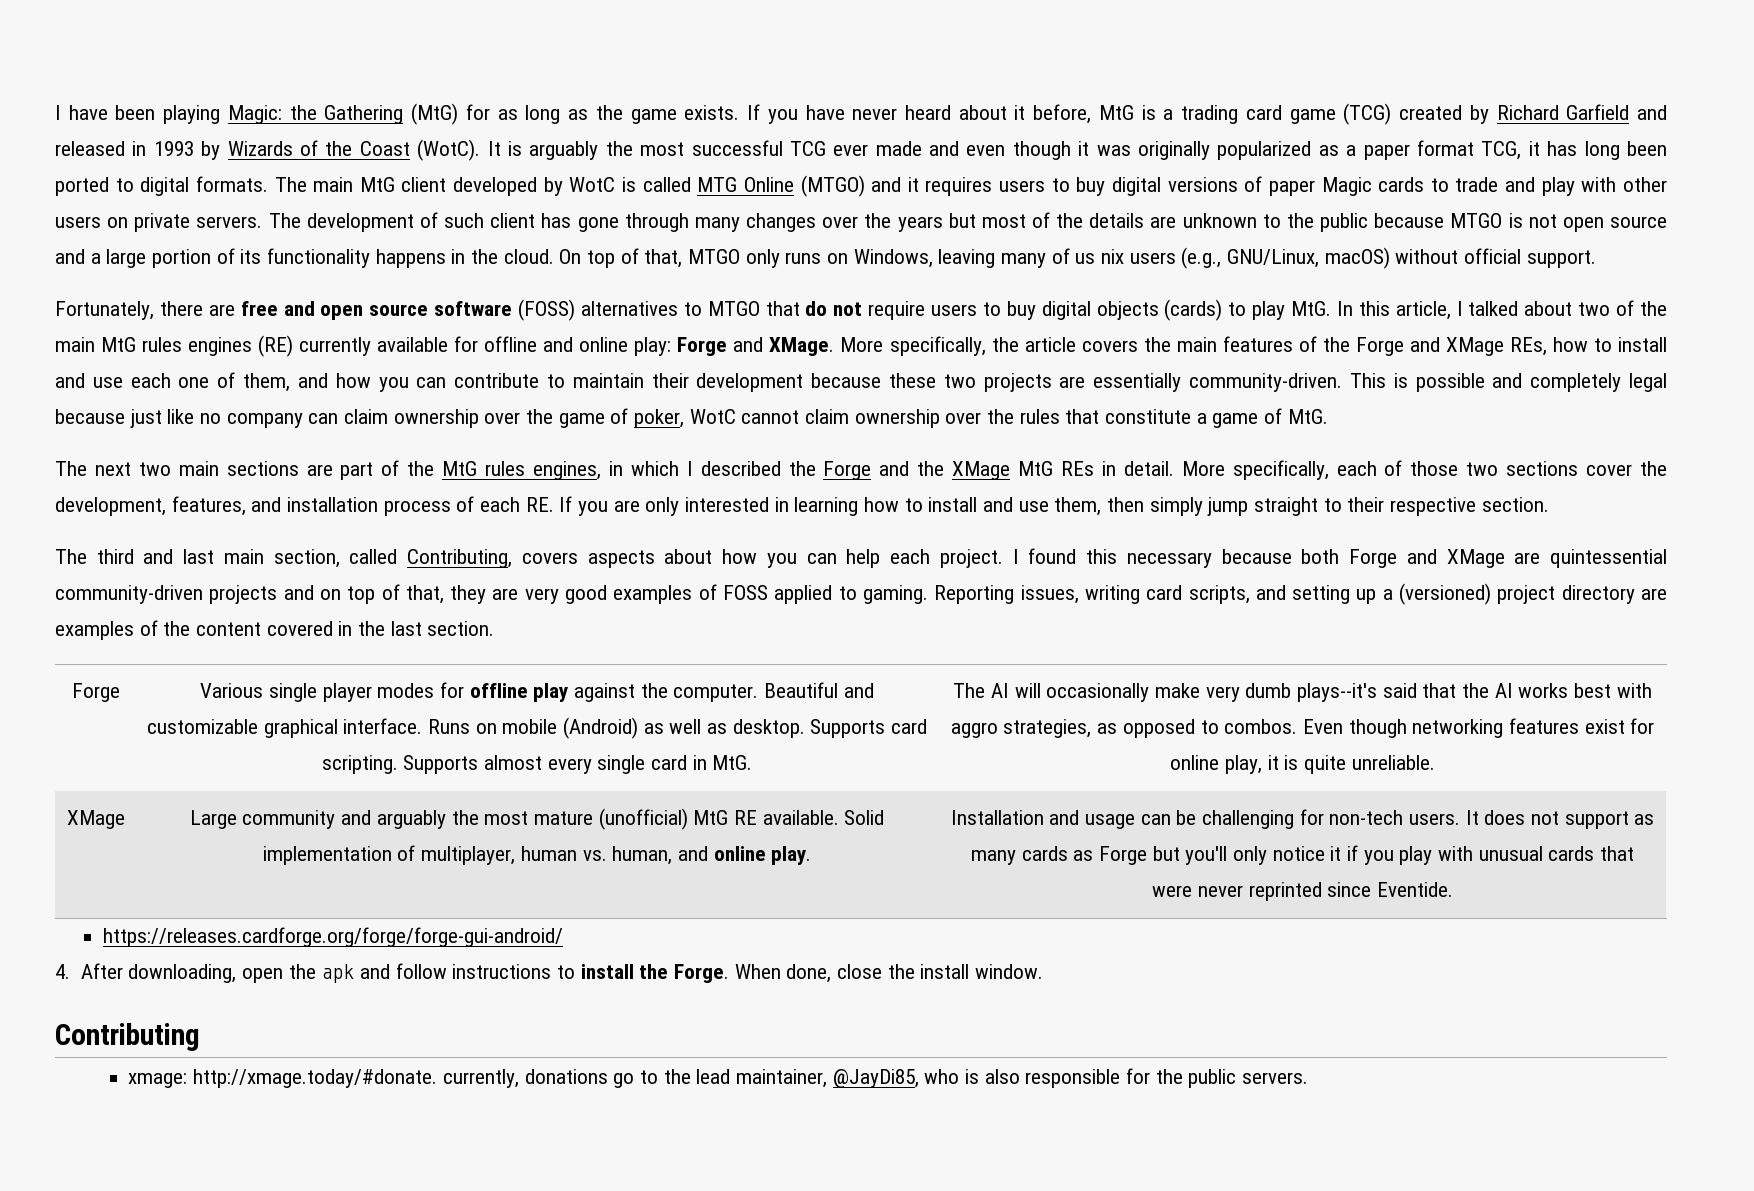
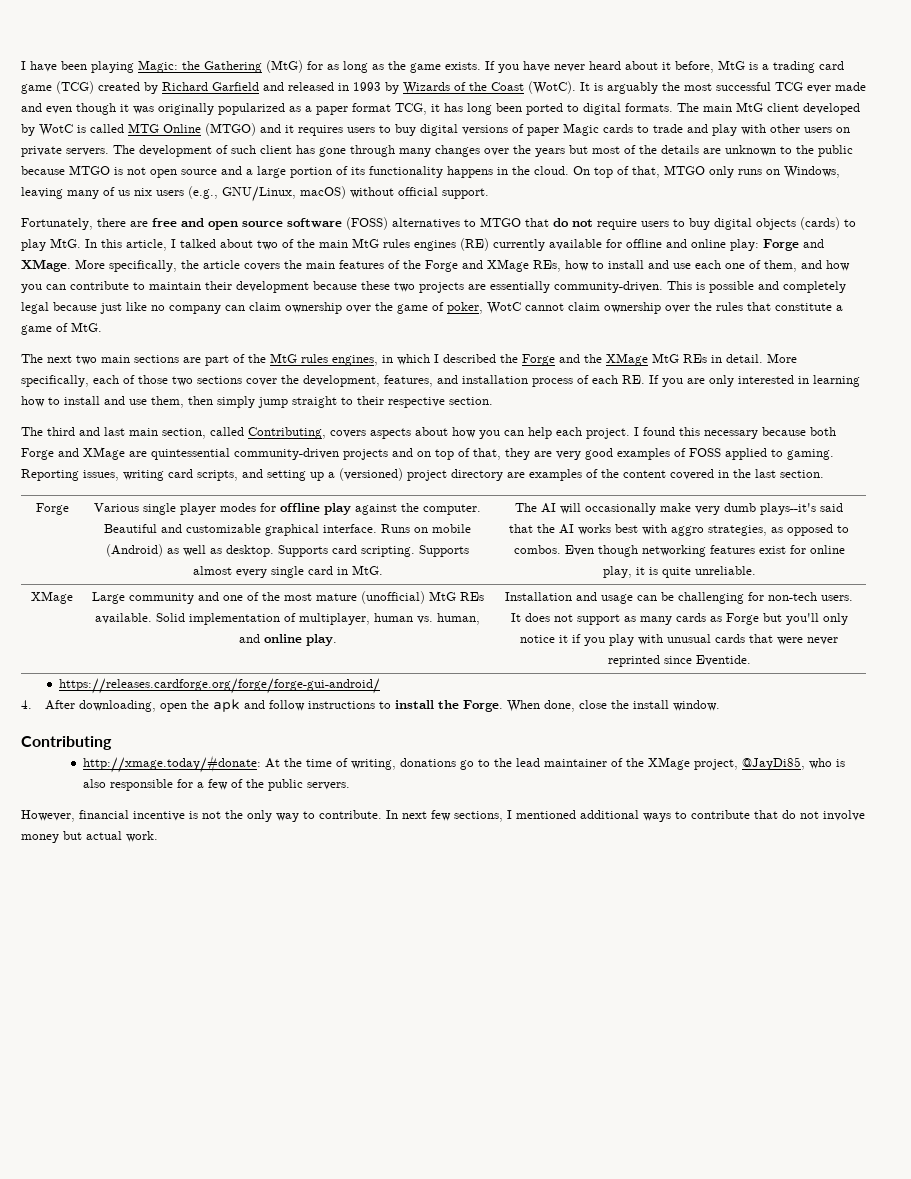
[376,810,446,829] arguably -> [222,592,259,601] one of
[733,810,757,825] RE -> [459,592,484,601] REs
[128,1069,519,1088] xmage: http://xmage.today/#donate. currently, -> [82,755,396,773] http://xmage.today/#donate: At the time of writing,
[735,1069,827,1088] maintainer, -> [543,757,738,770] maintainer of the XMage project,
(1150, 1076) none -> [196,779,243,790] a few of
(1308, 1078) none -> [21,810,865,822] [21,831,158,843] // However, financial incentive is not the only way to contribute. In next few sections, I mentioned additional ways to contribute that do not involve money but actual work.

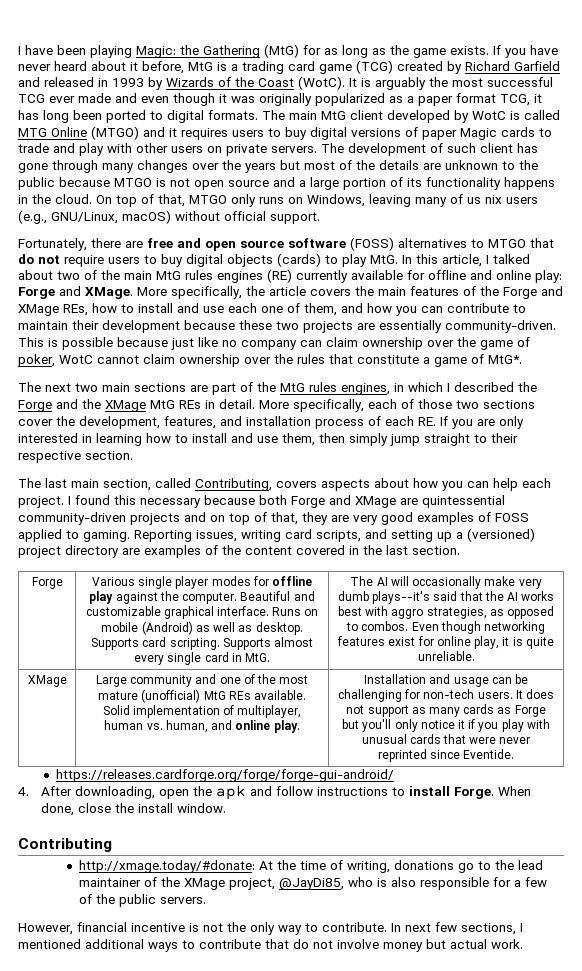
[758,281,846,293] [21,302,49,314] and completely legal -> (113, 343) none
[71,322,102,332] MtG. -> [488,355,522,364] MtG*.
[47,427,100,436] third and -> (41, 483) none
[437,700,459,709] the -> (451, 791) none

